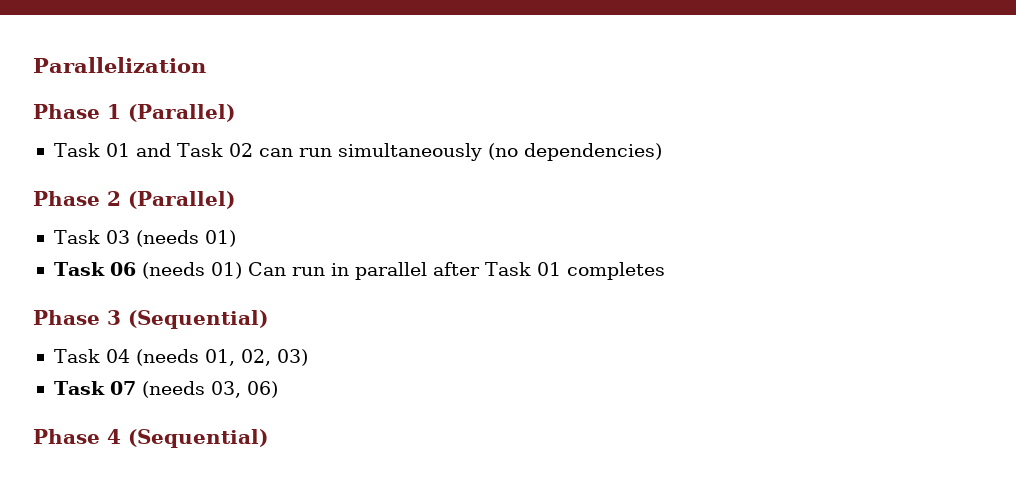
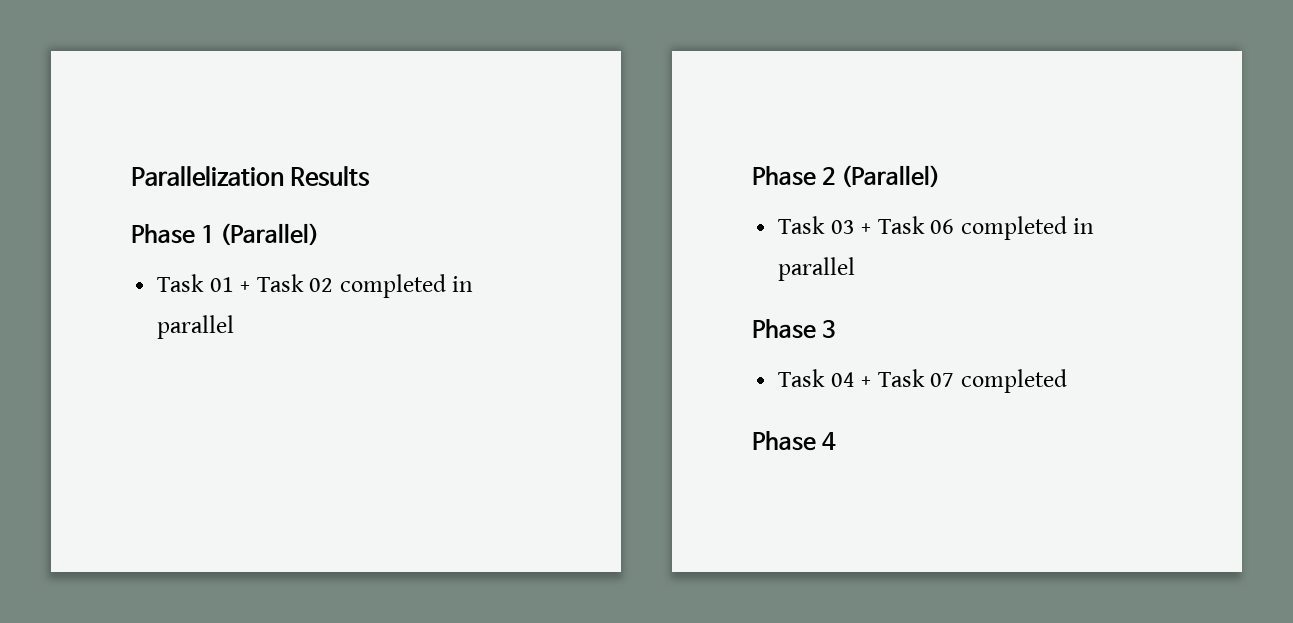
(206, 65) none -> [290,166,371,187] Results
[135,143,171,157] and -> [240,281,251,292] +
[258,143,662,161] can run simultaneously (no dependencies) -> [339,274,474,298] [157,315,235,339] completed in parallel
[135,230,236,247] [53,262,665,280] (needs 01) // Task 06 (needs 01) Can run in parallel after Task 01 completes -> [861,216,1095,240] [778,257,856,281] + Task 06 completed in parallel
[128,310,268,329] (Sequential) -> (836, 329) none
[135,349,308,366] [53,381,278,398] (needs 01, 02, 03) // Task 07 (needs 03, 06) -> [861,369,1067,393] + Task 07 completed
[128,429,268,448] (Sequential) -> (837, 441) none

